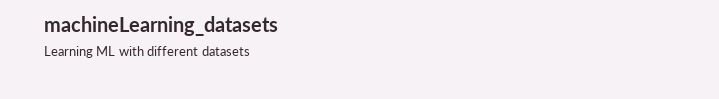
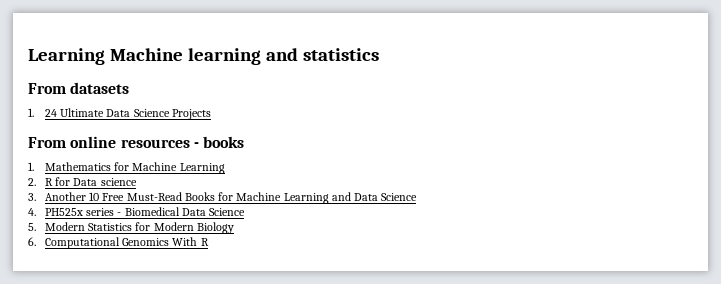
[44,16,278,36] [44,46,250,58] machineLearning_datasets // Learning ML with different datasets -> [28,48,379,65] [28,82,130,94] [28,108,211,120] [28,136,245,148] [28,162,225,174] [28,177,137,186] [28,192,418,204] [28,207,246,216] [28,222,234,234] [28,237,209,249] Learning Machine learning and statistics // From datasets // 1. 24 Ultimate Data Science Projects // From online resources - books // 1. Mathematics for Machine Learning // 2. R for Data science // 3. Another 10 Free Must-Read Books for Machine Learning and Data Science // 4. PH525x series - Biomedical Data Science // 5. Modern Statistics for Modern Biology // 6. Computational Genomics With R

